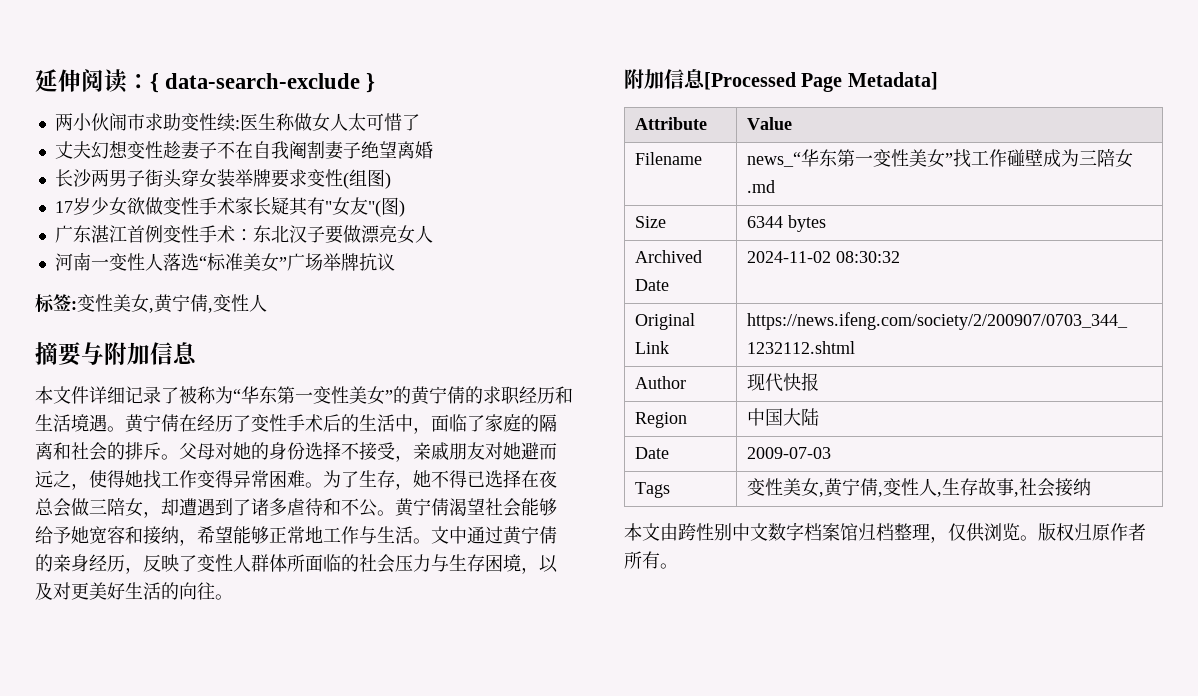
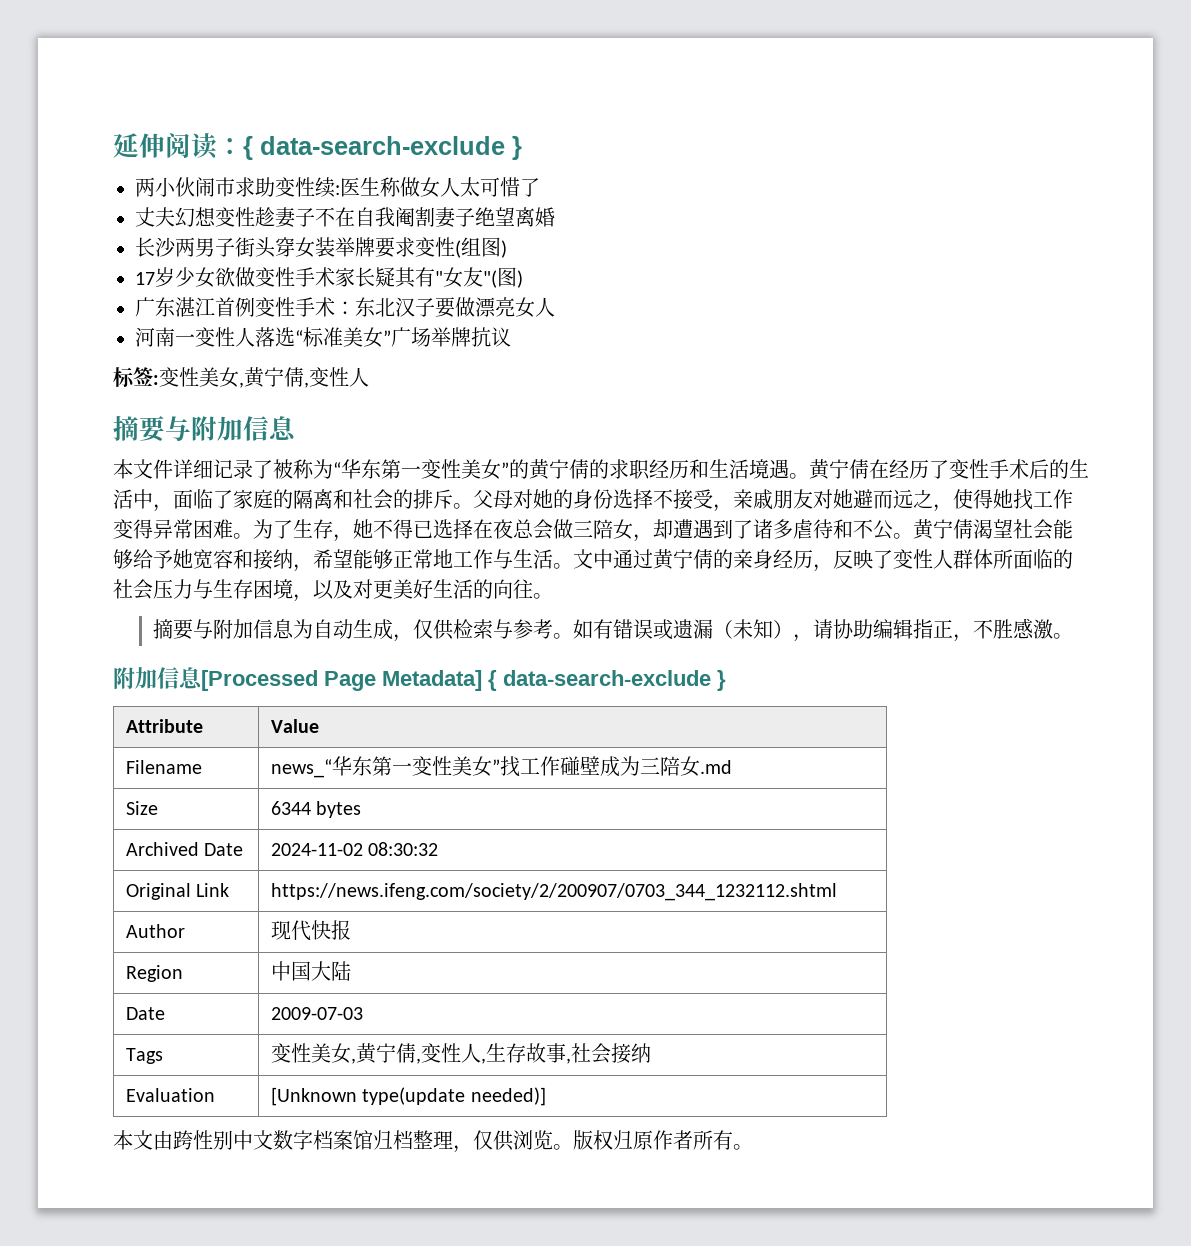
(233, 597) none -> [152,618,1073,642] // 摘要与附加信息为自动生成，仅供检索与参考。如有错误或遗漏（未知），请协助编辑指正，不胜感激。
(938, 81) none -> [488,670,726,691] { data-search-exclude }
(1091, 487) none -> [125,1088,215,1102] [270,1087,546,1106] // Evaluation | [Unknown type(update needed)]

